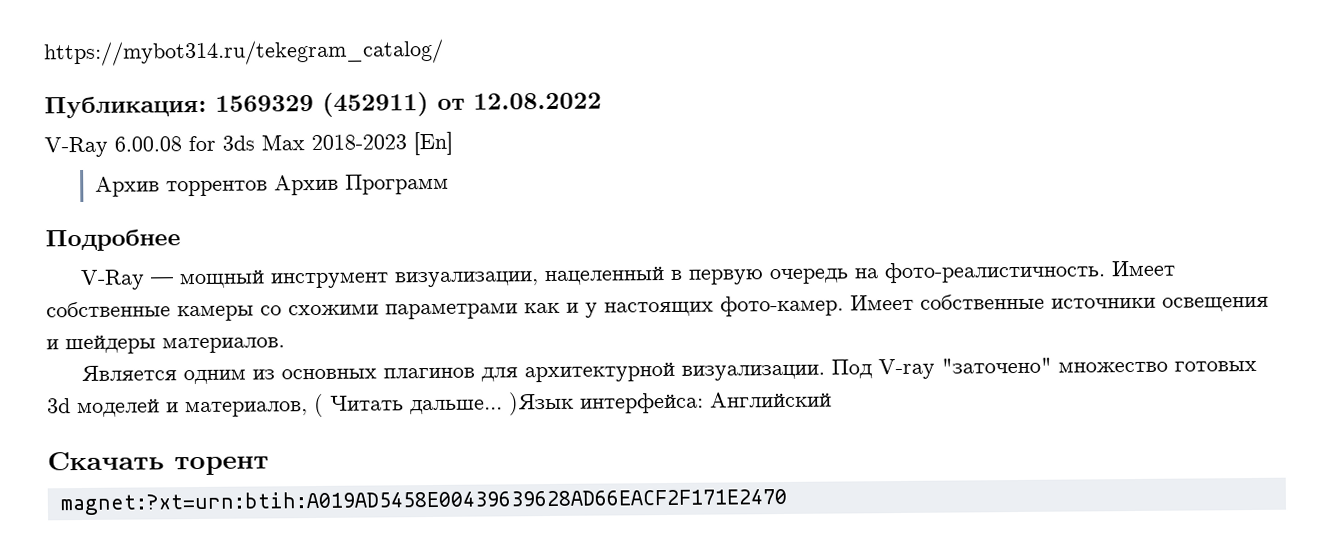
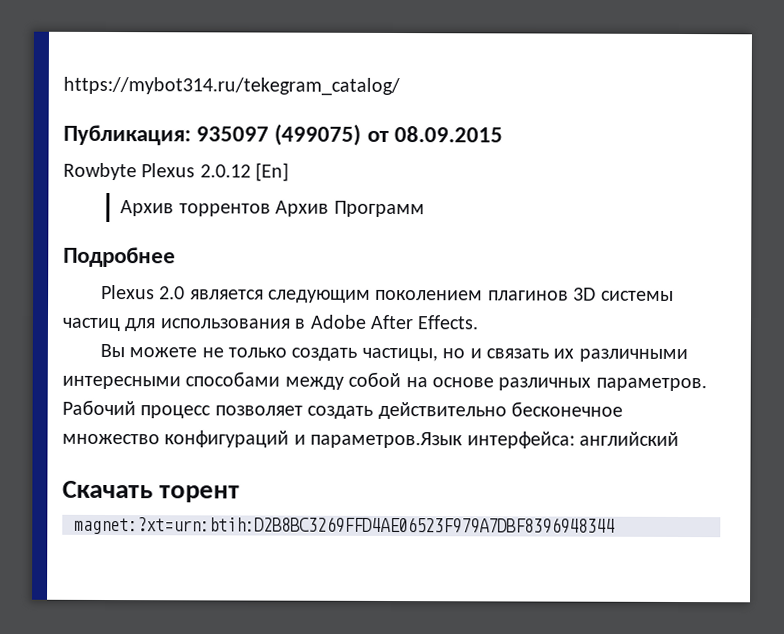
[215,92,602,117] [44,134,407,158] 1569329 (452911) от 12.08.2022 // V-Ray 6.00.08 for 3ds Max 2018-2023 -> [196,123,503,146] [63,162,251,181] 935097 (499075) от 08.09.2015 // Rowbyte Plexus 2.0.12
[79,260,1176,291] [46,293,1269,322] [46,334,285,355] [80,357,1257,385] [47,391,832,418] V-Ray — мощный инструмент визуализации, нацеленный в первую очередь на фото-реалистичность. Имеет собственные камеры со схожими параметрами как и у настоящих фото-камер. Имеет собственные источники освещения и шейдеры материалов. // Является одним из основных плагинов для архитектурной визуализации. Под V-ray "заточено" множество готовых 3d моделей и материалов, ( Читать дальше... )Язык интерфейса: Английский -> [100,284,674,303] [62,314,480,332] [99,343,688,363] [62,371,707,392] [62,399,623,420] [62,430,679,449] Plexus 2.0 является cледующим поколением плагинов 3D системы частиц для использования в Adobe After Effects. // Вы можете не только создать частицы, но и связать их различными интересными способами между собой на основе различных параметров. Рабочий процесс позволяет создать действительно бесконечное множество конфигураций и параметров.Язык интерфейса: английский
[59,487,787,516] magnet:?xt=urn:btih:A019AD5458E00439639628AD66EACF2F171E2470 -> [74,515,615,536] magnet:?xt=urn:btih:D2B8BC3269FFD4AE06523F979A7DBF8396948344

